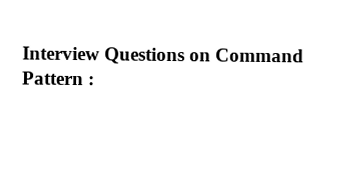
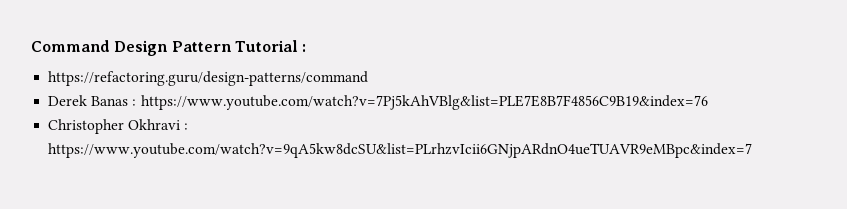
[22,46,305,65] [22,71,96,86] Interview Questions on Command Pattern : -> [31,40,307,56] [48,71,369,86] [48,95,708,110] [48,119,189,134] [48,143,753,158] Command Design Pattern Tutorial : // https://refactoring.guru/design-patterns/command // Derek Banas : https://www.youtube.com/watch?v=7Pj5kAhVBlg&list=PLE7E8B7F4856C9B19&index=76 // Christopher Okhravi : https://www.youtube.com/watch?v=9qA5kw8dcSU&list=PLrhzvIcii6GNjpARdnO4ueTUAVR9eMBpc&index=7

